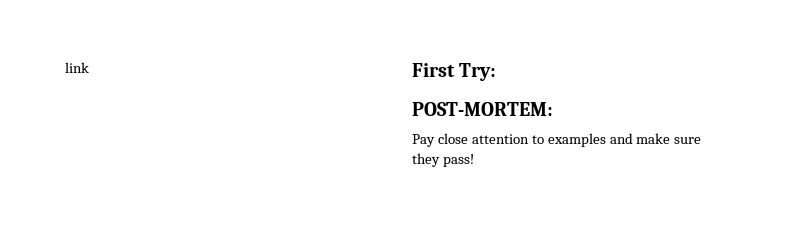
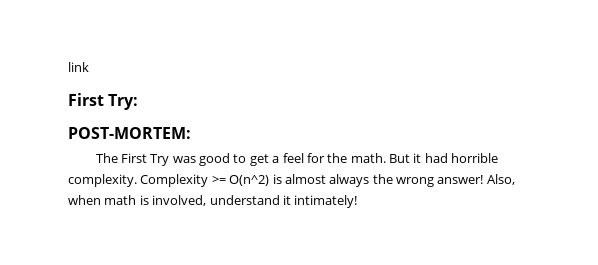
[412,133,702,147] [412,153,474,167] Pay close attention to examples and make sure they pass! -> [95,153,499,166] [68,174,515,187] [68,195,358,208] The First Try was good to get a feel for the math. But it had horrible complexity. Complexity >= O(n^2) is almost always the wrong answer! Also, when math is involved, understand it intimately!

